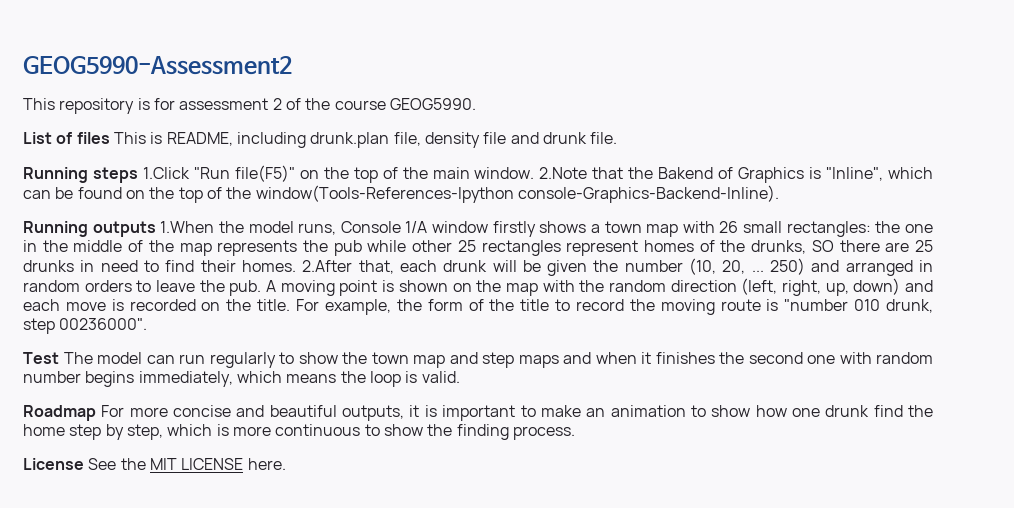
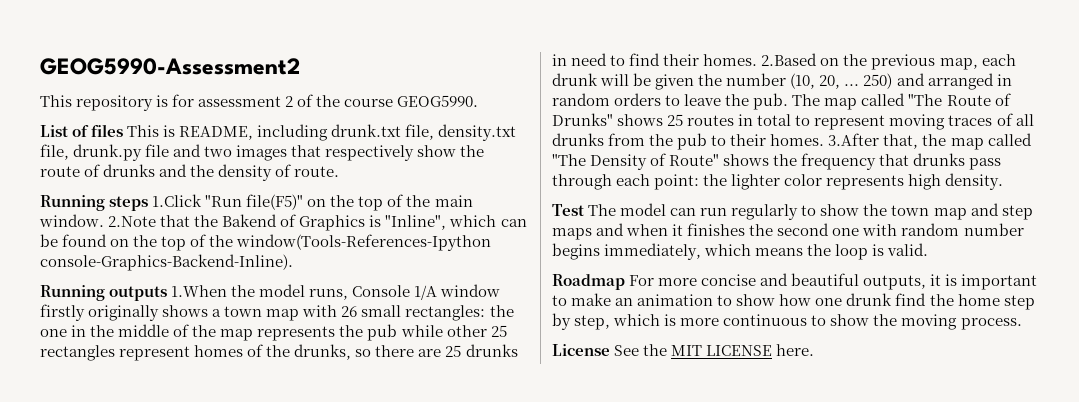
[310,132,618,148] drunk.plan file, density file and drunk file. -> [331,124,517,141] [40,144,485,161] [40,164,340,181] drunk.txt file, density.txt file, drunk.py file and two images that respectively show the route of drunks and the density of route.
(536, 229) none -> [88,305,160,321] originally
[811,240,834,252] SO -> [355,349,372,357] so
[302,260,394,274] 2.After that, -> [761,53,978,70] 2.Based on the previous map,
[266,278,933,296] [23,299,934,315] [23,318,148,334] A moving point is shown on the map with the random direction (left, right, up, down) and each move is recorded on the title. For example, the form of the title to record the moving route is "number 010 drunk, step 00236000". -> [792,93,1011,110] [552,113,1034,130] [552,133,1032,150] [552,153,1002,170] [552,173,1004,190] The map called "The Route of Drunks" shows 25 routes in total to represent moving traces of all drunks from the pub to their homes. 3.After that, the map called "The Density of Route" shows the frequency that drunks pass through each point: the lighter color represents high density.
[456,424,509,440] finding -> [901,314,958,330] moving

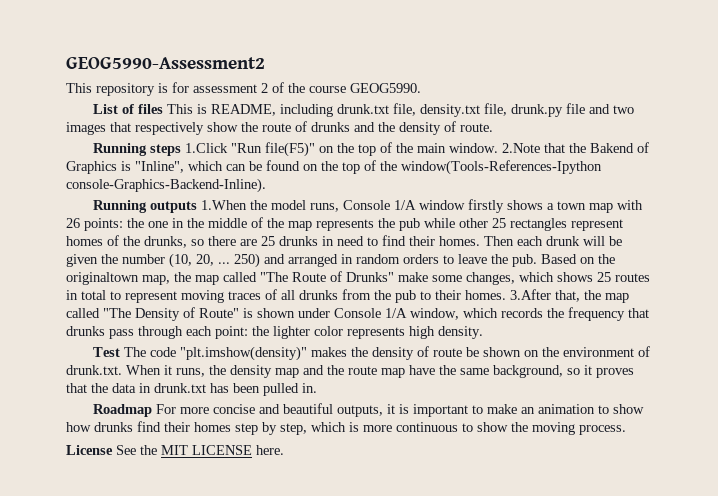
[88,305,160,321] originally -> (505, 206) none
[361,305,486,321] small rectangles: -> [84,218,123,231] points:
[761,53,978,70] 2.Based on the previous map, -> [484,236,514,246] Then
[792,94,821,106] The -> [541,254,615,264] [66,272,191,285] Based on the originaltown map, the
(613, 119) none -> [398,272,554,285] make some changes, which
[723,154,770,166] shows -> [243,308,543,320] is shown under Console 1/A window, which records
[620,203,1033,220] [552,223,1024,240] [552,243,929,260] model can run regularly to show the town map and step maps and when it finishes the second one with random number begins immediately, which means the loop is valid. -> [150,346,651,361] [66,365,634,378] [66,383,317,396] code "plt.imshow(density)" makes the density of route be shown on the environment of drunk.txt. When it runs, the density map and the route map have the same background, so it proves that the data in drunk.txt has been pulled in.
[815,293,1000,306] one drunk find the home -> [94,421,231,432] drunks find their homes

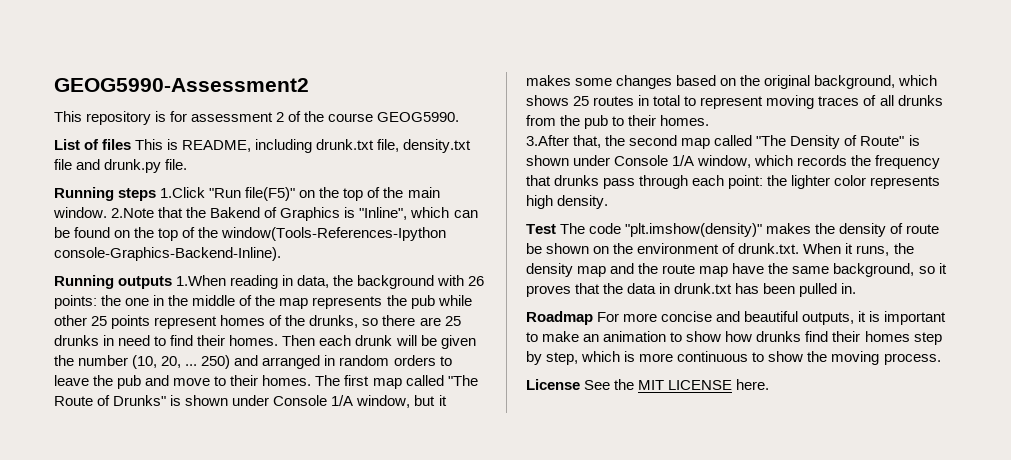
[484,103,635,117] [66,121,493,135] file, drunk.py file and two images that respectively show the route of drunks and the density of route. -> [54,159,188,173] file and drunk.py file.
[250,199,614,213] the model runs, Console 1/A window firstly shows a town map -> [230,275,435,289] reading in data, the background
[510,218,567,231] rectangles -> [111,315,151,329] points
[512,254,615,267] [66,272,191,285] pub. Based on the originaltown map, the -> [117,375,370,389] pub and move to their homes. The first
[398,272,515,285] make some changes, -> [170,395,447,408] [526,75,896,89] is shown under Console 1/A window, but it makes some changes based on the original background,
(506, 295) none -> (710, 120) //
(601, 295) none -> [629,135,678,146] second

